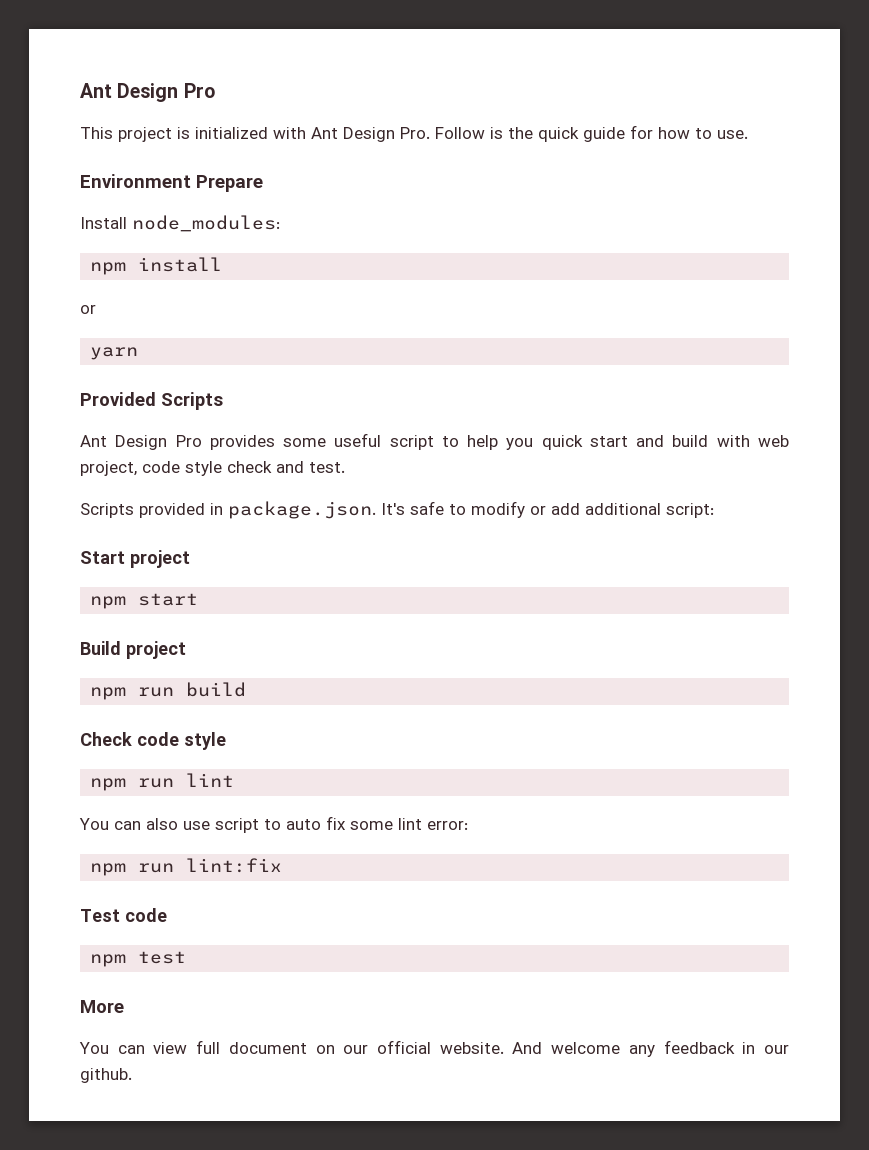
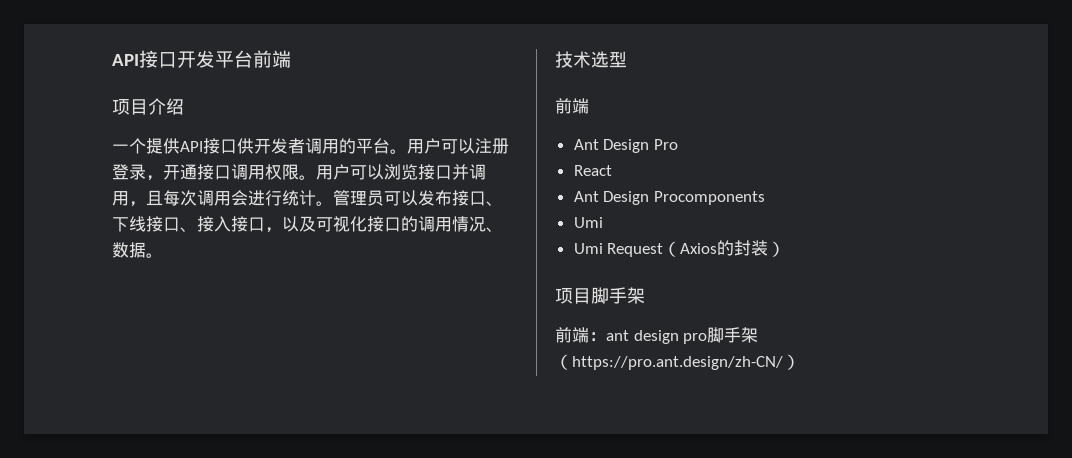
[80,83,215,102] [80,125,748,142] [80,174,263,192] [80,215,280,232] [90,257,223,275] [80,305,96,314] [90,347,139,360] [80,392,223,410] [80,433,789,450] [80,461,345,476] [80,501,714,519] [80,550,190,568] [90,593,199,609] [80,641,186,659] [90,682,247,700] [80,732,226,750] [90,773,235,791] [79,816,468,833] [90,858,283,876] [80,908,167,922] [90,951,187,967] [80,1000,124,1013] [79,1040,789,1057] [80,1068,132,1083] Ant Design Pro // This project is initialized with Ant Design Pro. Follow is the quick guide for how to use. // Environment Prepare // Install node_modules: // npm install // or // yarn // Provided Scripts // Ant Design Pro provides some useful script to help you quick start and build with web project, code style check and test. // Scripts provided in package.json. It's safe to modify or add additional script: // Start project // npm start // Build project // npm run build // Check code style // npm run lint // You can also use script to auto fix some lint error: // npm run lint:fix // Test code // npm test // More // You can view full document on our official website. And welcome any feedback in our github. -> [112,50,291,68] [112,98,184,115] [112,138,509,154] [112,164,486,181] [112,190,503,207] [112,216,503,233] [112,242,163,258] [555,51,627,68] [555,98,589,114] [573,139,678,153] [573,165,612,176] [573,191,765,205] [573,217,603,228] [573,240,786,257] [555,287,645,304] [555,327,759,344] [555,354,800,370] API接口开发平台前端 // 项目介绍 // 一个提供API接口供开发者调用的平台。用户可以注册登录，开通接口调用权限。用户可以浏览接口并调用，且每次调用会进行统计。管理员可以发布接口、下线接口、接入接口，以及可视化接口的调用情况、数据。 // 技术选型 // 前端 // Ant Design Pro // React // Ant Design Procomponents // Umi // Umi Request（Axios的封装） // 项目脚手架 // 前端：ant design pro脚手架（https://pro.ant.design/zh-CN/）

